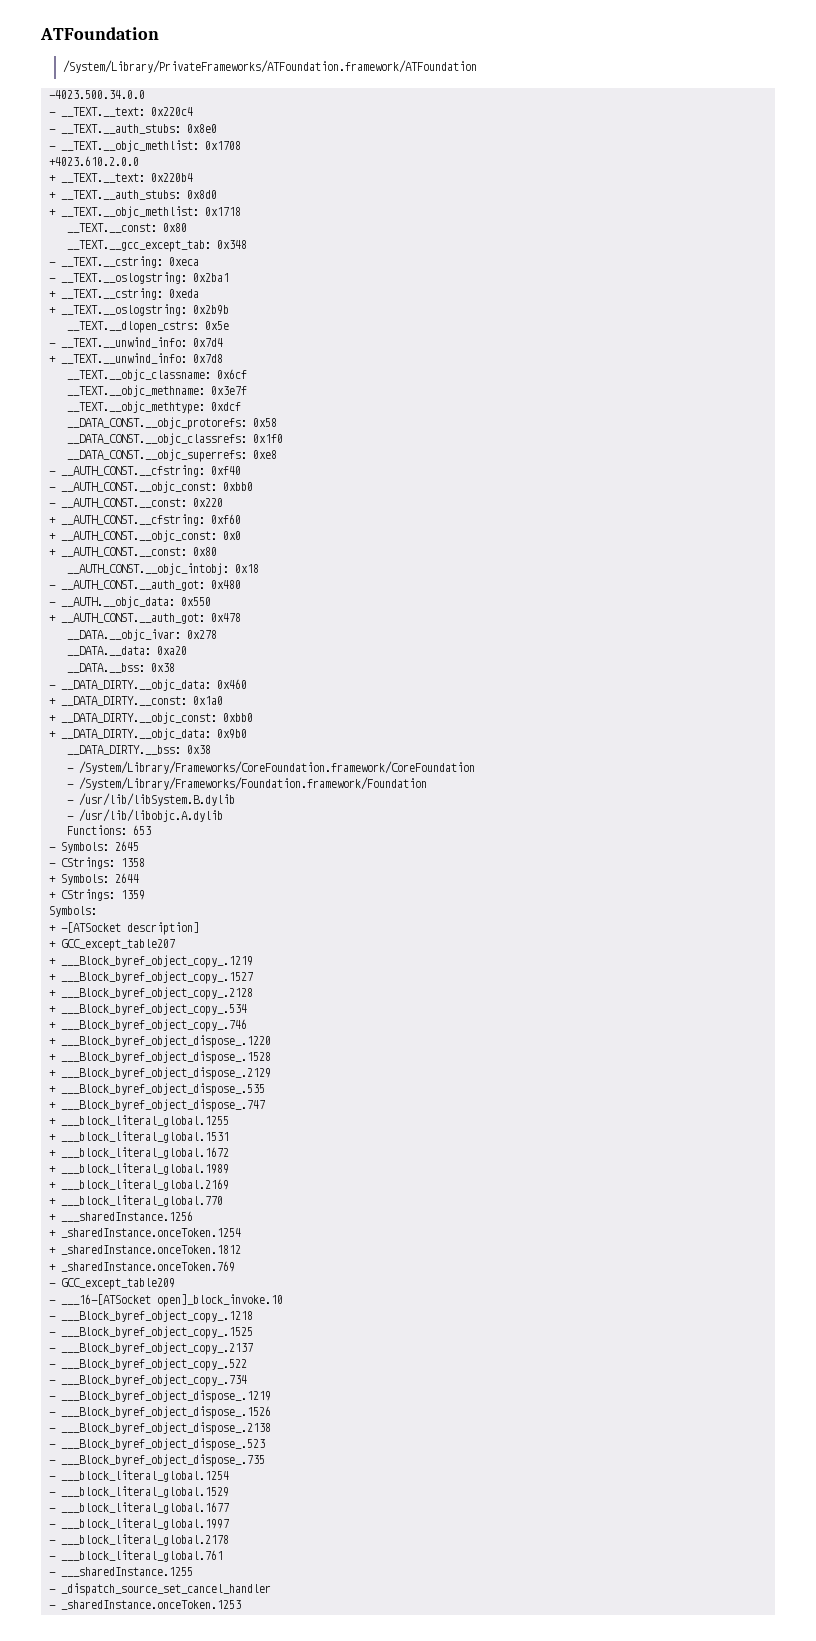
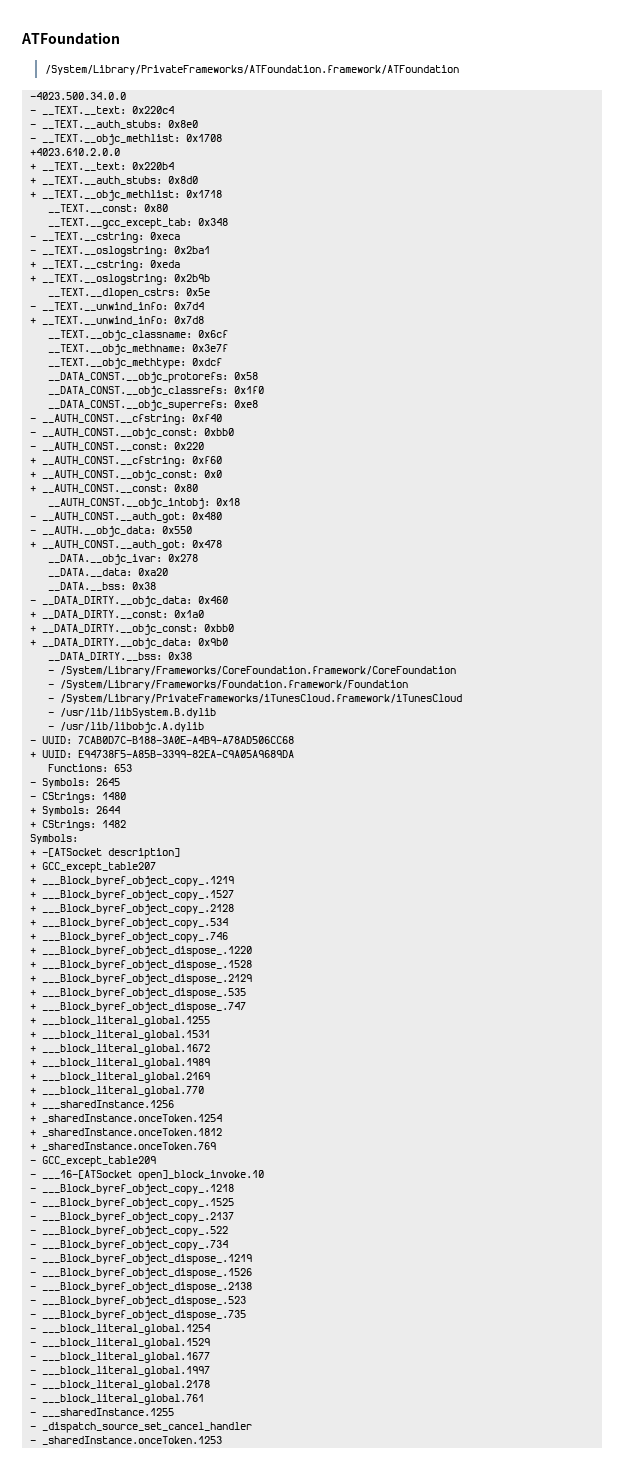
(427, 783) none -> [48,694,463,704] // - /System/Library/PrivateFrameworks/iTunesCloud.framework/iTunesCloud
(223, 815) none -> [30,736,295,744] [30,750,295,758] // - UUID: 7CAB0D7C-B188-3A0E-A4B9-A78AD506CC68 // + UUID: E94738F5-A85B-3399-82EA-C9A05A9689DA
[120,858,145,867] 1358 -> [102,792,127,800] 1480
[120,890,145,900] 1359 -> [102,820,127,828] 1482

